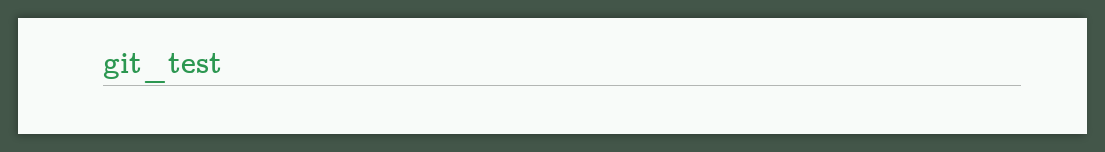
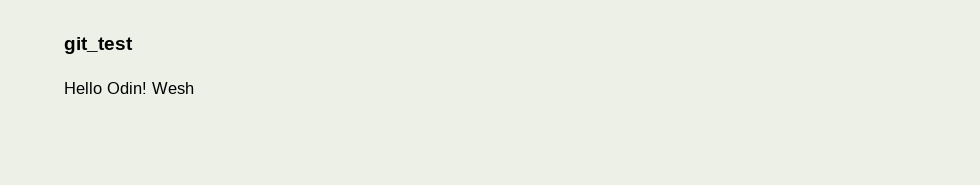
(222, 68) none -> [64,82,194,94] // Hello Odin! Wesh

